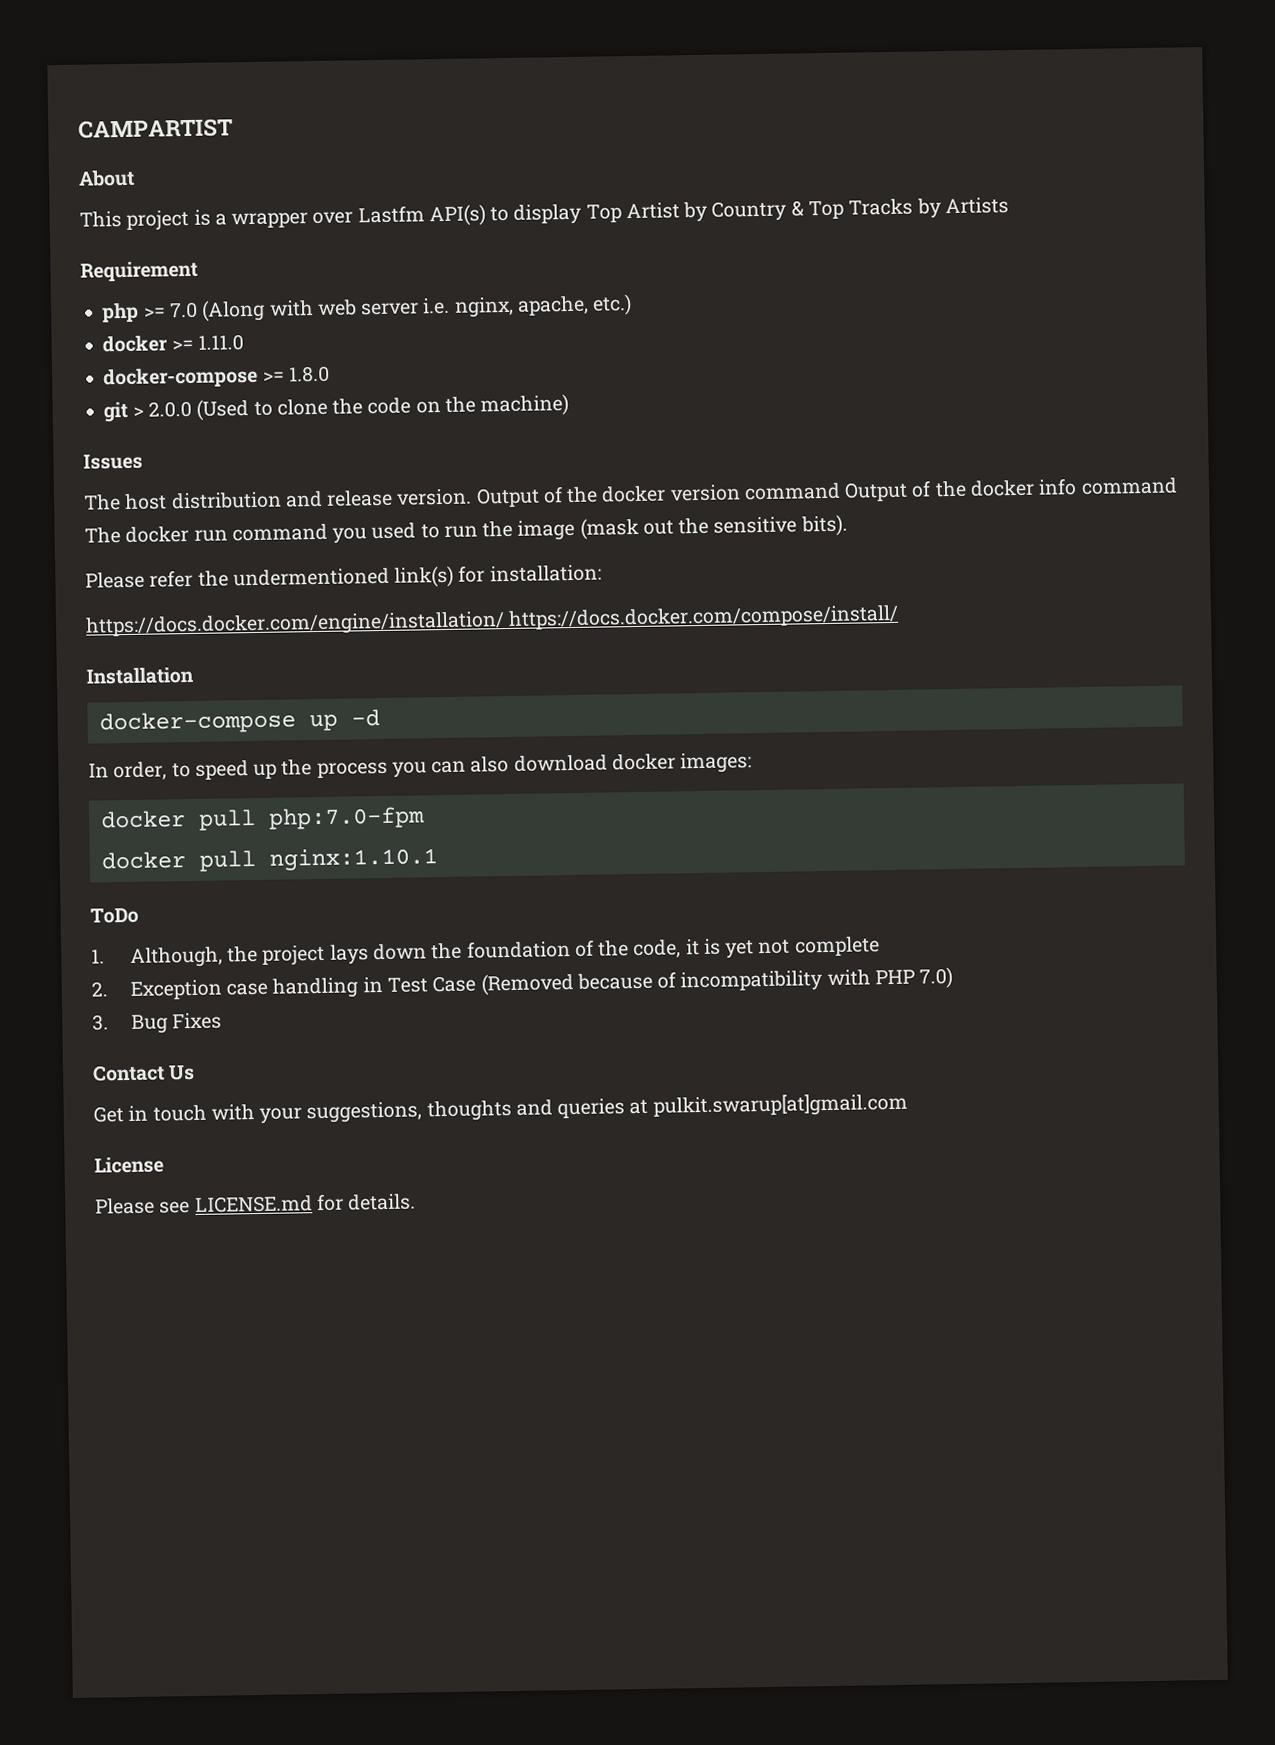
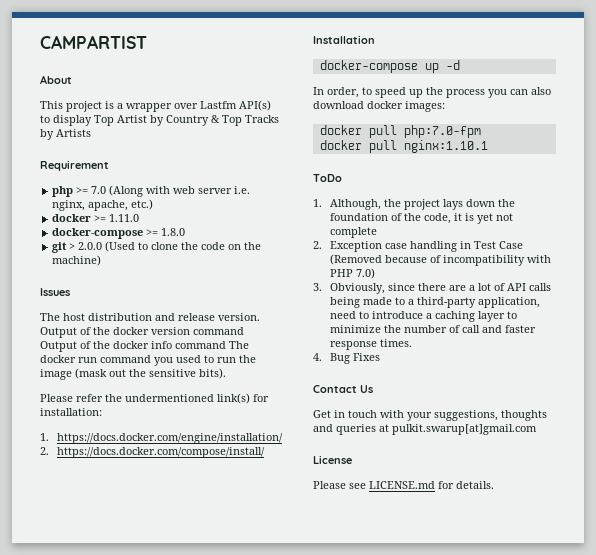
(602, 573) none -> [40,433,49,441] 1.
(505, 624) none -> [40,447,49,455] // 2.
(109, 1022) none -> [329,283,551,294] [329,297,540,308] [329,311,517,322] [329,325,536,333] [329,339,412,350] [313,353,322,361] Obviously, since there are a lot of API calls being made to a third-party application, need to introduce a caching layer to minimize the number of call and faster response times. // 4.

